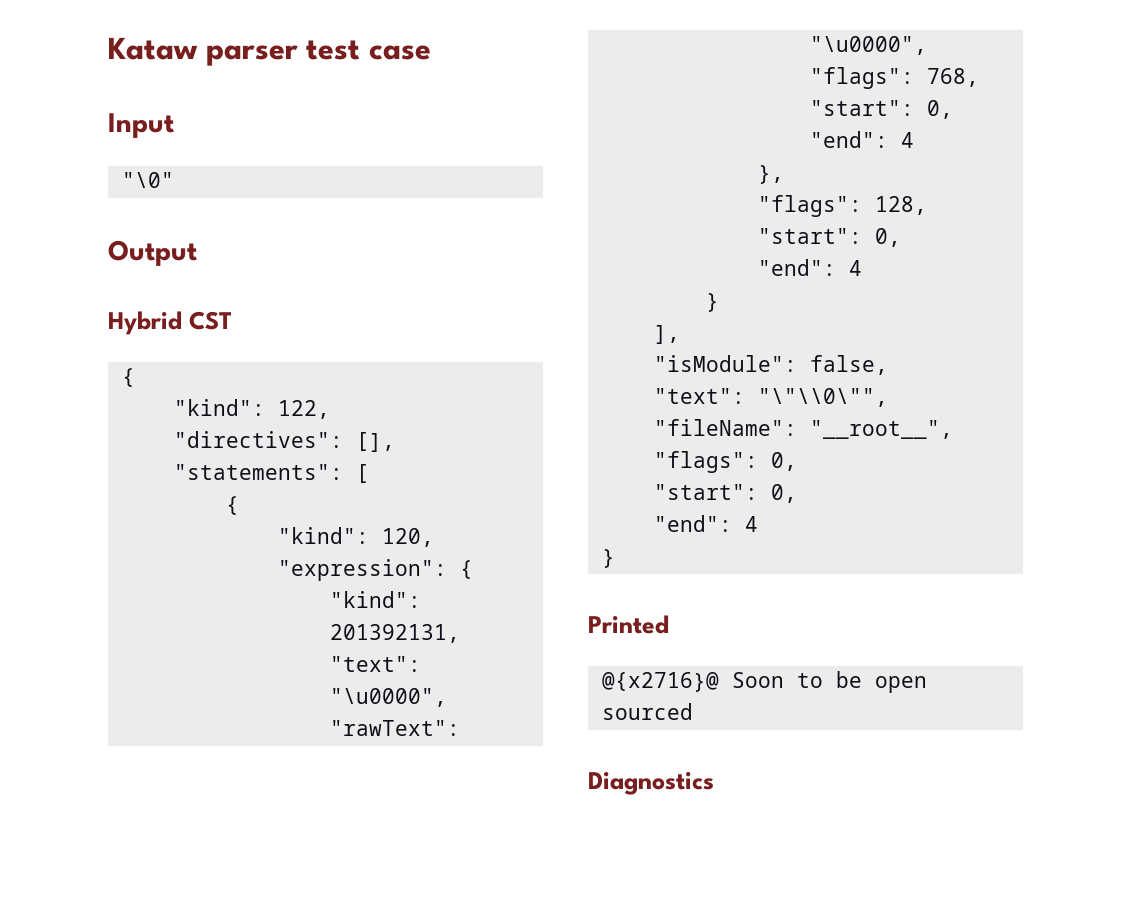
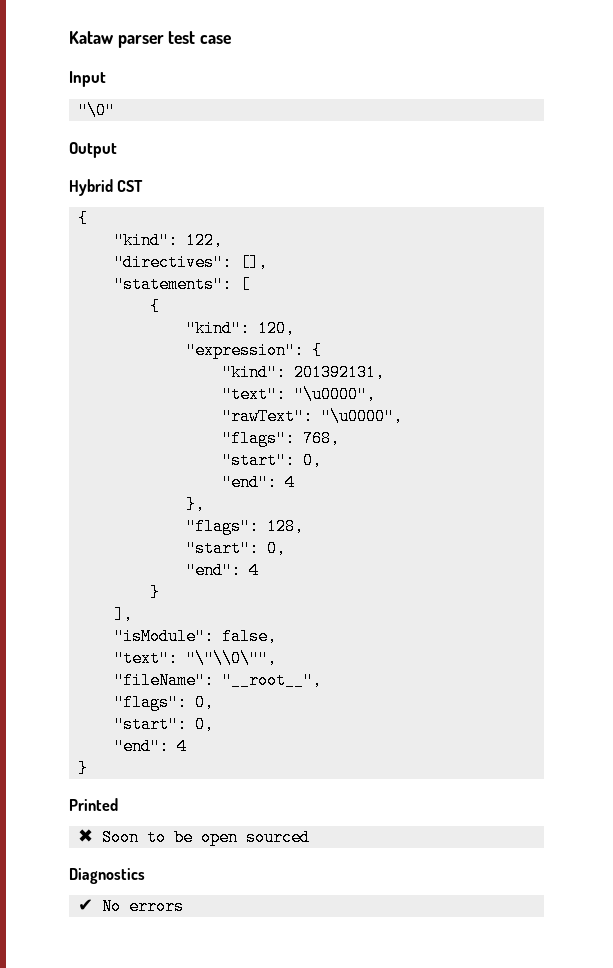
[601,672,719,692] @{x2716}@ -> [78,829,93,842] ✖
(714, 783) none -> [78,898,184,915] // ✔ No errors

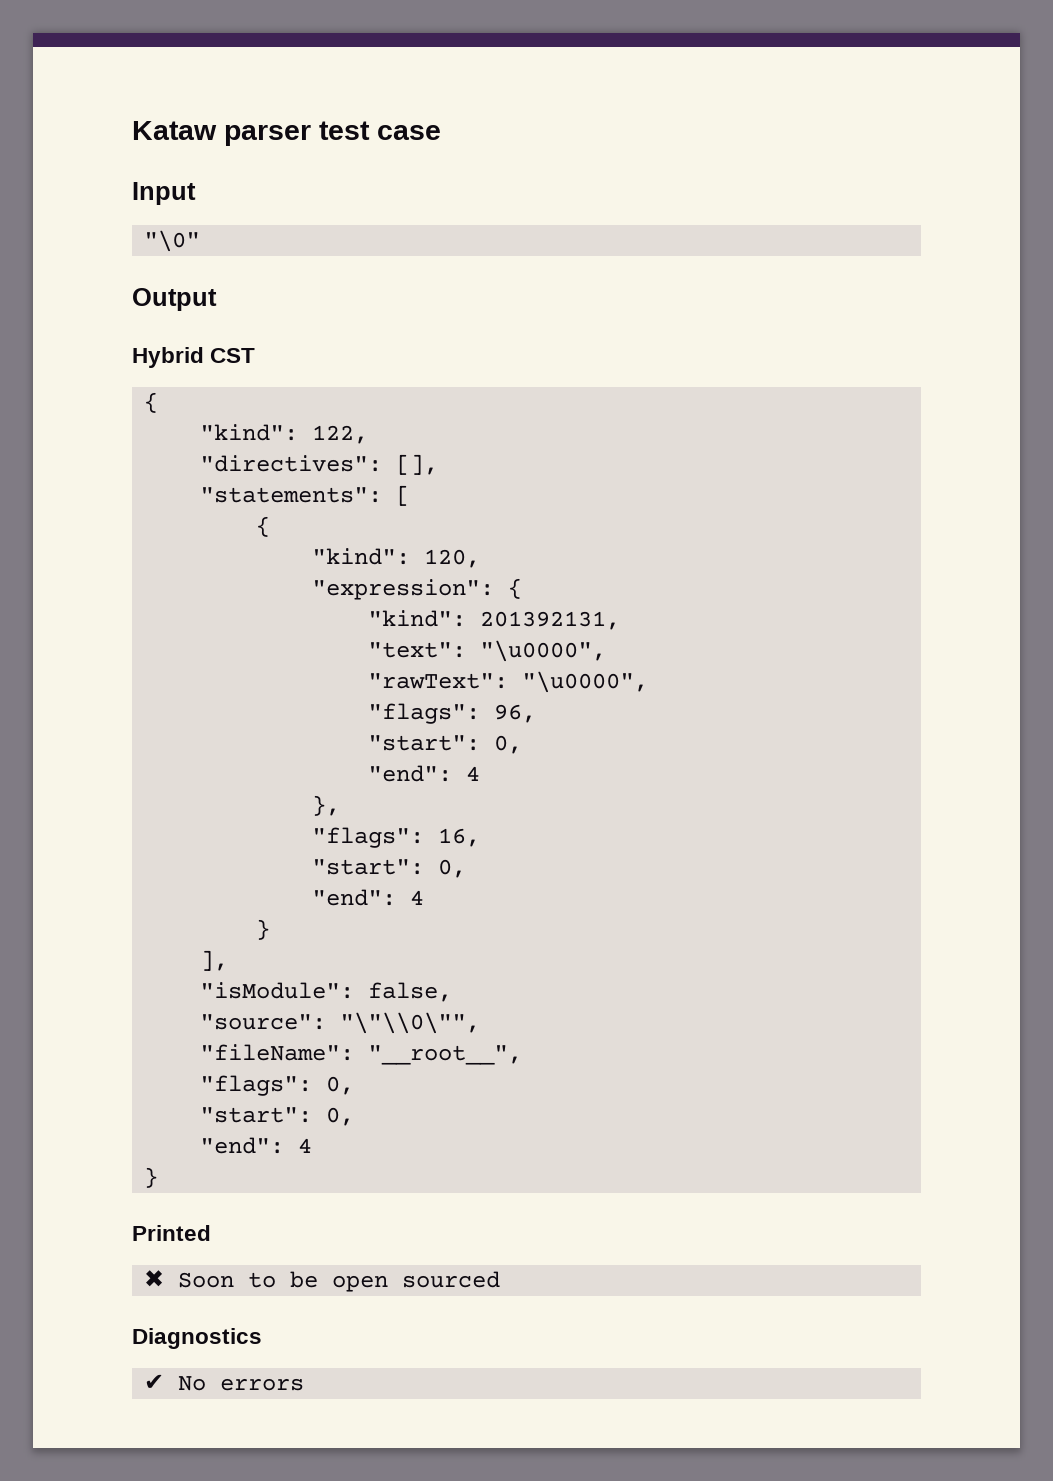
[303,430,340,447] 768, -> [494,704,537,723] 96,
[267,518,304,535] 128, -> [438,828,481,847] 16,
[114,650,178,667] "text": -> [200,1014,327,1030] "source":

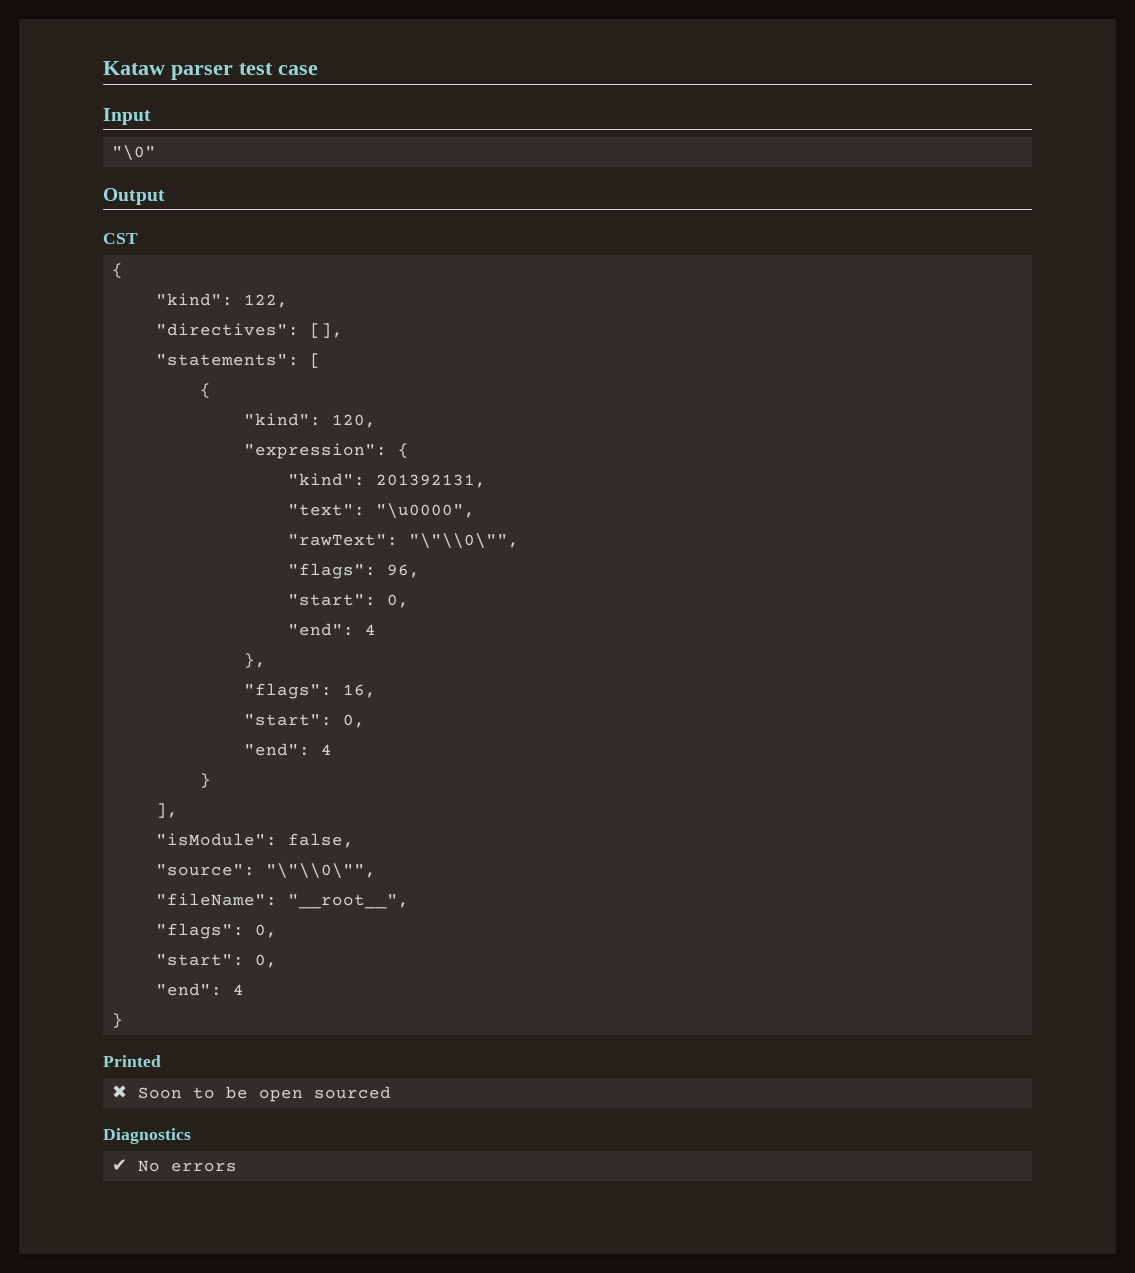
[132,347,204,368] Hybrid -> (165, 196) none
[522,671,649,693] "\u0000", -> [409,533,520,549] "\"\\0\"",

